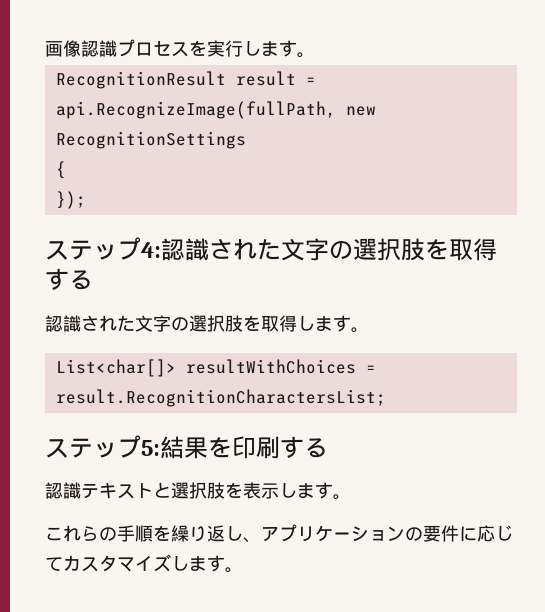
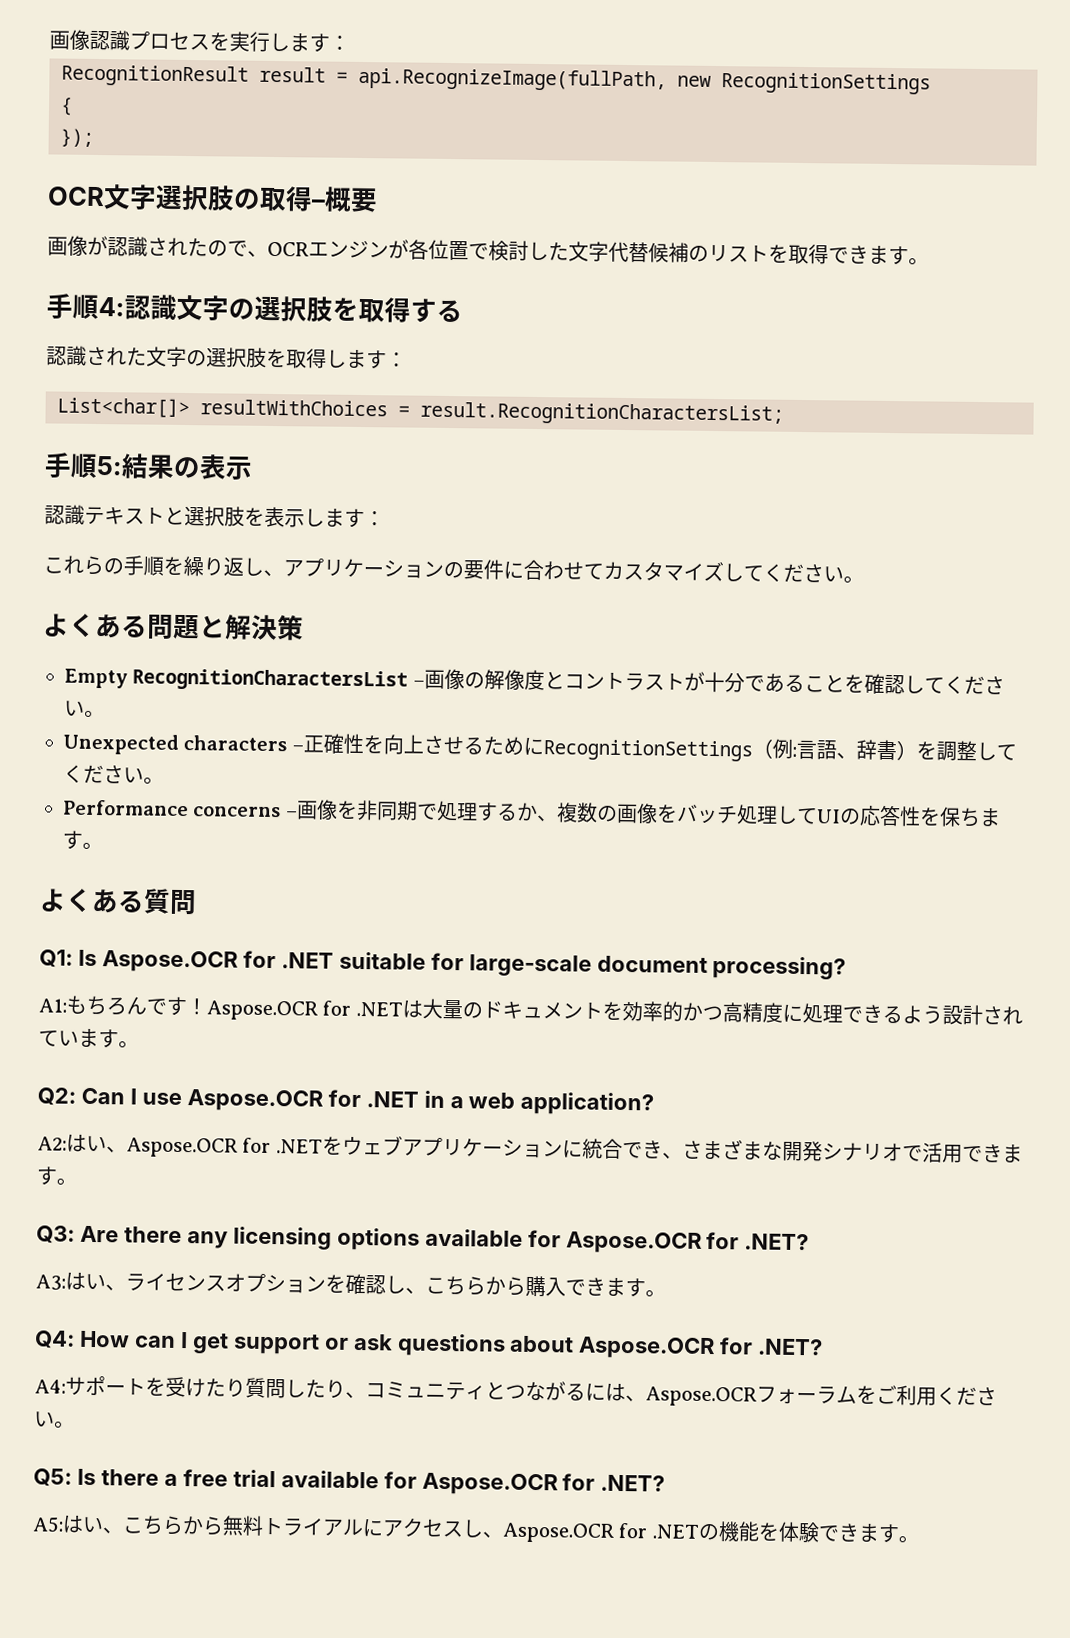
[297,52,315,58] 。 -> [329,35,350,51] ：
[45,237,281,261] ステップ4:認識された -> [47,184,378,213] [47,235,929,266] [46,293,177,321] OCR文字選択肢の取得–概要 // 画像が認識されたので、OCRエンジンが各位置で検討した文字代替候補のリストを取得できます。 // 手順4:認識
[351,327,369,333] 。 -> [386,352,407,368] ：
[45,435,328,459] ステップ5:結果を印刷する -> [44,452,253,480] 手順5:結果の表示
[333,494,351,500] 。 -> [364,511,385,527] ：
[477,525,513,542] 応じ -> [523,559,584,581] 合わせ
(189, 563) none -> [743,563,864,584] [43,613,304,641] [64,668,1005,695] [64,700,105,719] [63,733,1017,762] [63,764,164,785] [63,799,1001,828] [62,830,103,851] [39,888,197,915] [39,949,847,980] [38,995,1023,1026] [38,1028,139,1049] [37,1087,655,1116] [37,1133,1023,1163] [36,1166,77,1186] [36,1225,810,1254] [35,1271,666,1298] [34,1330,824,1360] [34,1375,997,1407] [34,1411,75,1429] [33,1468,666,1496] [32,1514,860,1544] てください。 // よくある問題と解決策 // Empty RecognitionCharactersList –画像の解像度とコントラストが十分であることを確認してください。 // Unexpected characters –正確性を向上させるためにRecognitionSettings（例:言語、辞書）を調整してください。 // Performance concerns –画像を非同期で処理するか、複数の画像をバッチ処理してUIの応答性を保ちます。 // よくある質問 // Q1: Is Aspose.OCR for .NET suitable for large‑scale document processing? // A1:もちろんです！Aspose.OCR for .NETは大量のドキュメントを効率的かつ高精度に処理できるよう設計されています。 // Q2: Can I use Aspose.OCR for .NET in a web application? // A2:はい、Aspose.OCR for .NETをウェブアプリケーションに統合でき、さまざまな開発シナリオで活用できます。 // Q3: Are there any licensing options available for Aspose.OCR for .NET? // A3:はい、ライセンスオプションを確認し、こちらから購入できます。 // Q4: How can I get support or ask questions about Aspose.OCR for .NET? // A4:サポートを受けたり質問したり、コミュニティとつながるには、Aspose.OCRフォーラムをご利用ください。 // Q5: Is there a free trial available for Aspose.OCR for .NET? // A5:はい、こちらから無料トライアルにアクセスし、Aspose.OCR for .NETの機能を体験でき

